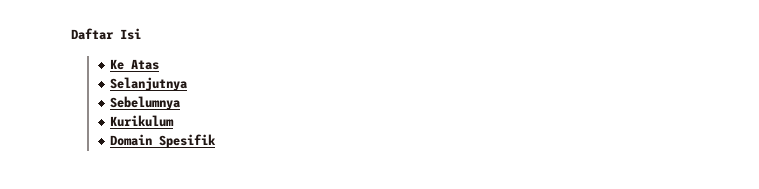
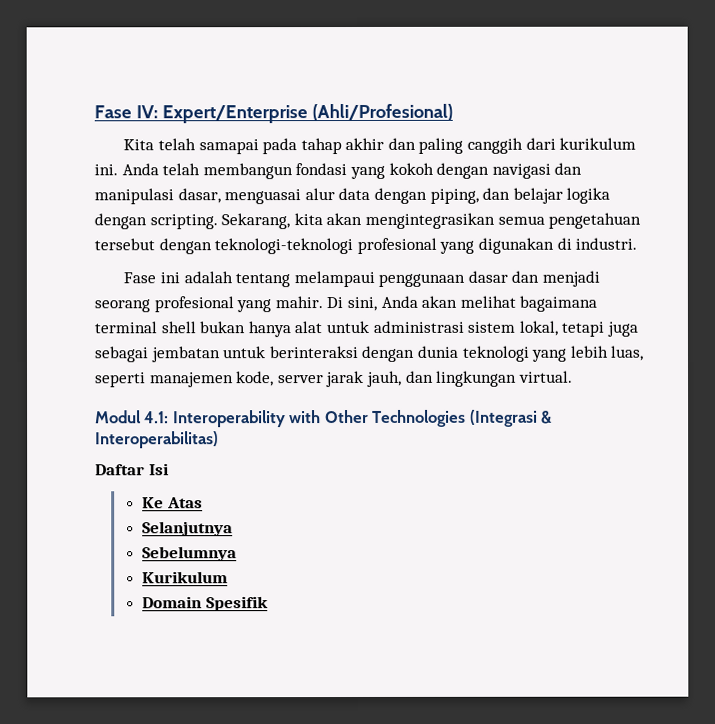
(71, 34) none -> [94,103,453,124] [123,137,637,155] [94,162,583,180] [94,187,611,205] [94,212,642,230] [94,237,638,255] [123,270,601,288] [94,295,598,313] [94,320,638,338] [94,345,644,363] [95,370,573,388] [95,409,554,428] [95,431,219,449] Fase IV: Expert/Enterprise (Ahli/Profesional) // Kita telah samapai pada tahap akhir dan paling canggih dari kurikulum ini. Anda telah membangun fondasi yang kokoh dengan navigasi dan manipulasi dasar, menguasai alur data dengan piping, dan belajar logika dengan scripting. Sekarang, kita akan mengintegrasikan semua pengetahuan tersebut dengan teknologi-teknologi profesional yang digunakan di industri. // Fase ini adalah tentang melampaui penggunaan dasar dan menjadi seorang profesional yang mahir. Di sini, Anda akan melihat bagaimana terminal shell bukan hanya alat untuk administrasi sistem lokal, tetapi juga sebagai jembatan untuk berinteraksi dengan dunia teknologi yang lebih luas, seperti manajemen kode, server jarak jauh, dan lingkungan virtual. // Modul 4.1: Interoperability with Other Technologies (Integrasi & Interoperabilitas) //

